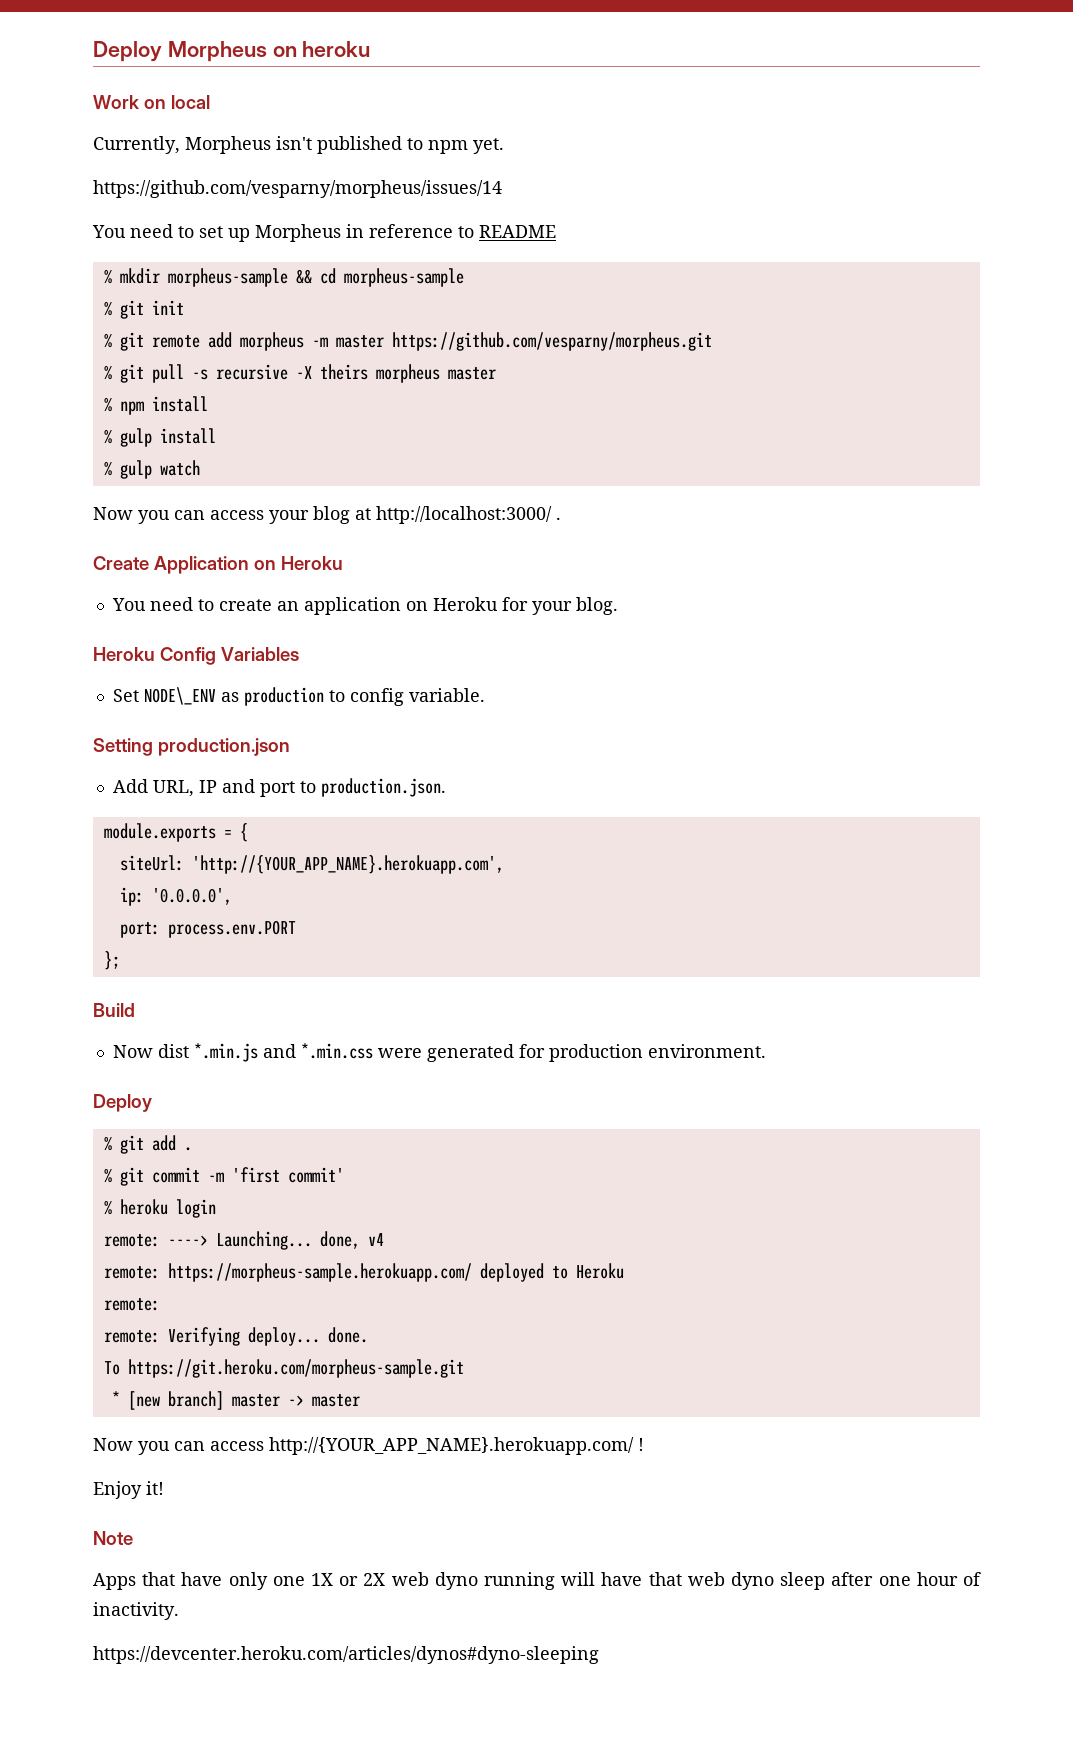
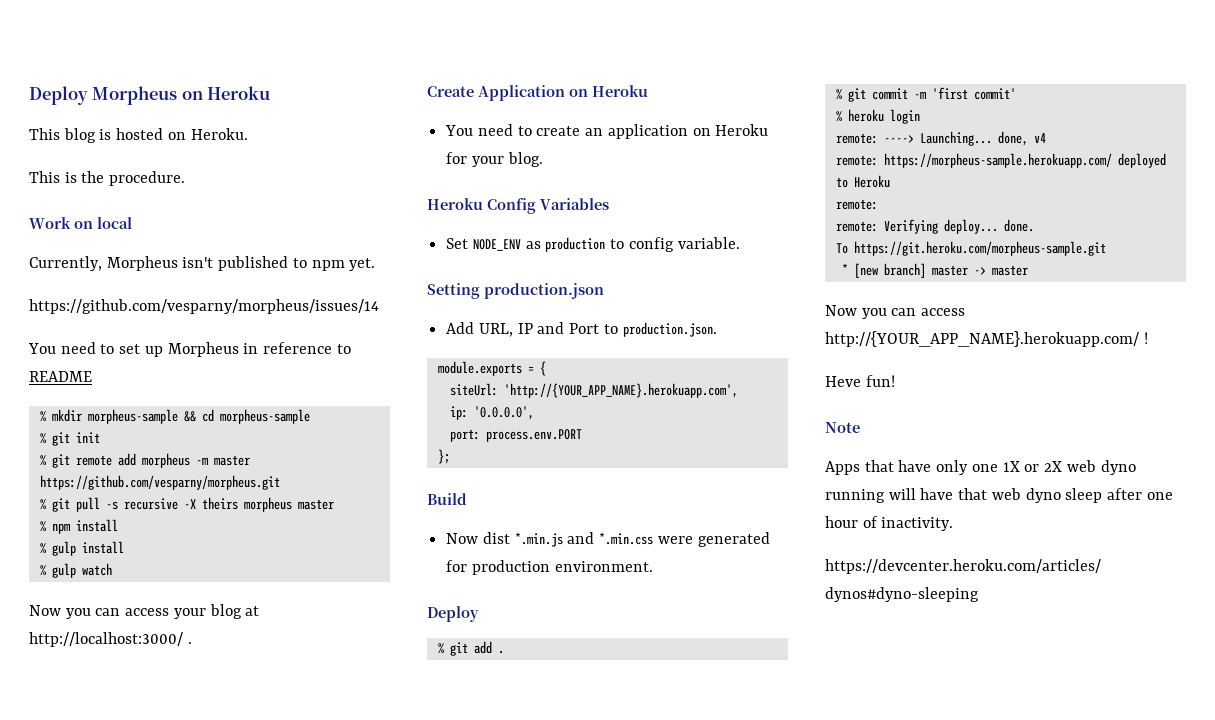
[302,41,371,57] heroku -> [207,86,271,100] [29,128,248,143] [29,171,186,186] Heroku // This blog is hosted on Heroku. // This is the procedure.
[143,687,216,705] NODE\_ENV -> [472,239,521,251] NODE_ENV
[259,781,295,797] port -> [569,323,600,334] Port
[93,1481,164,1499] Enjoy it! -> [825,375,895,387] Heve fun!

